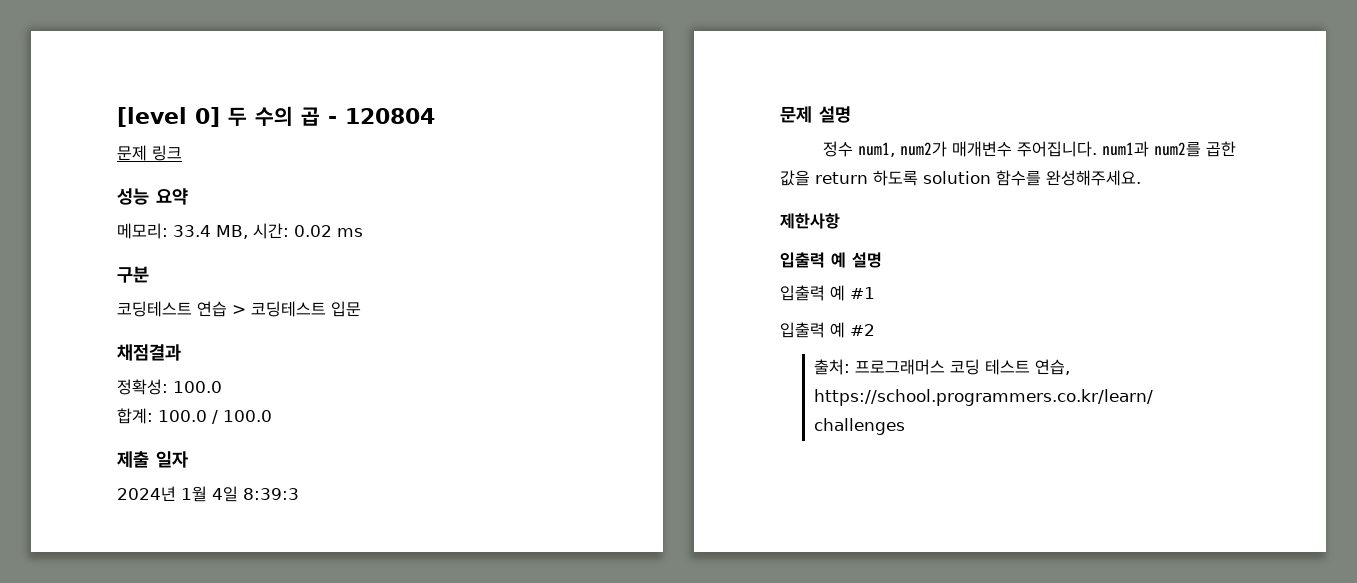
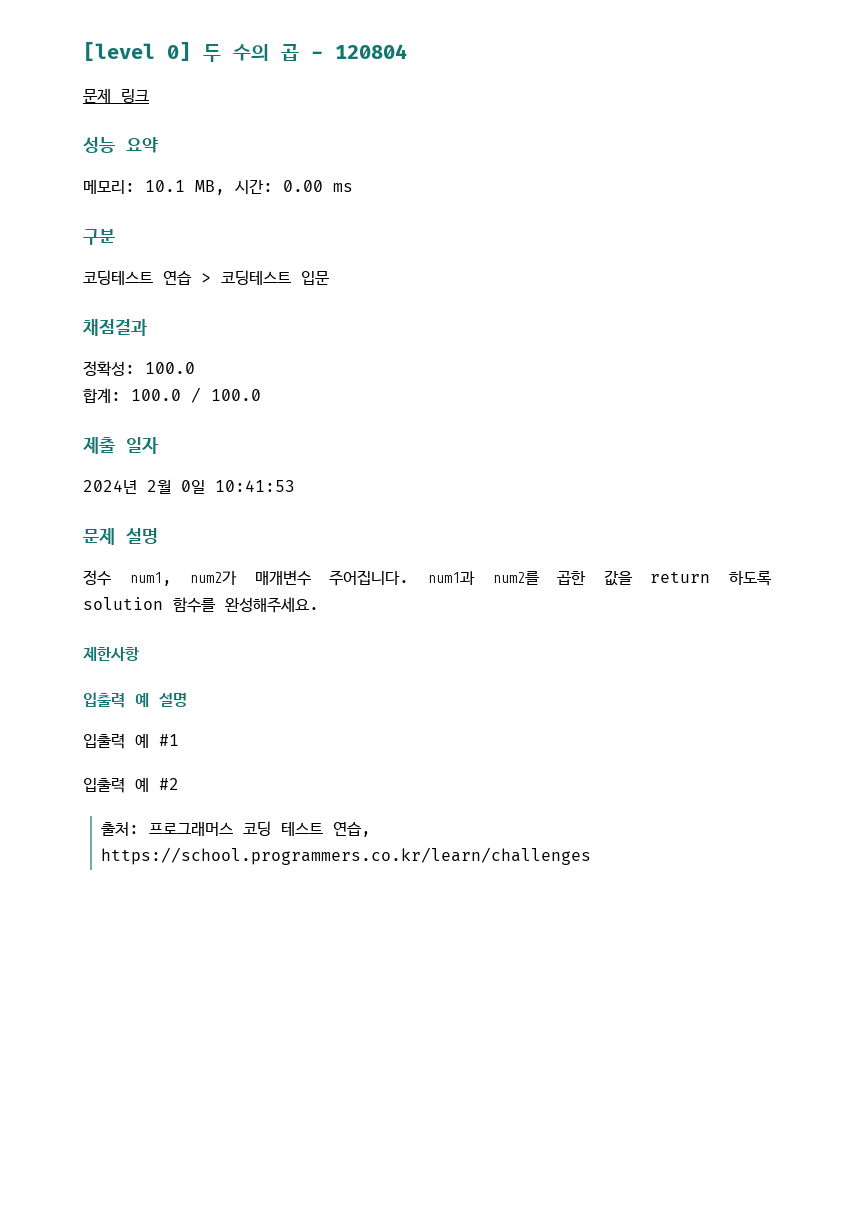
[173,225,211,237] 33.4 -> [145,180,185,192] 10.1
[294,225,332,237] 0.02 -> [283,180,323,192] 0.00
[181,486,299,502] 1월 4일 8:39:3 -> [147,479,295,494] 2월 0일 10:41:53

